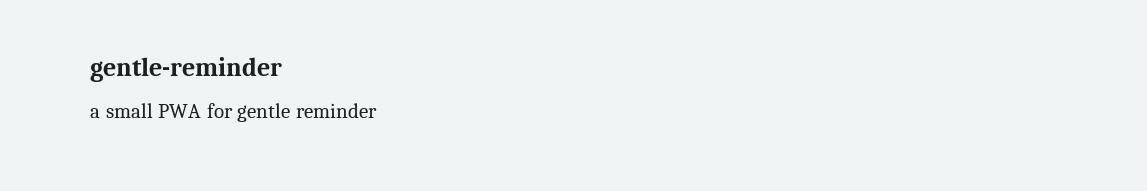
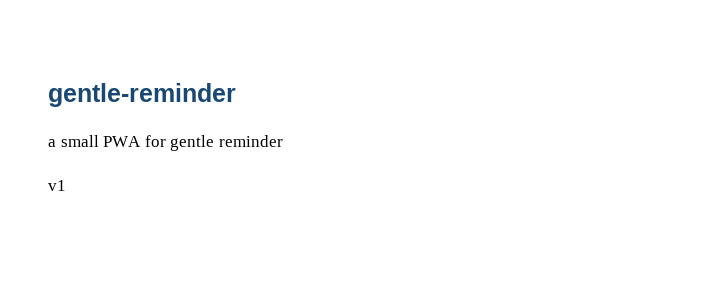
(377, 110) none -> [48,180,66,191] // v1

